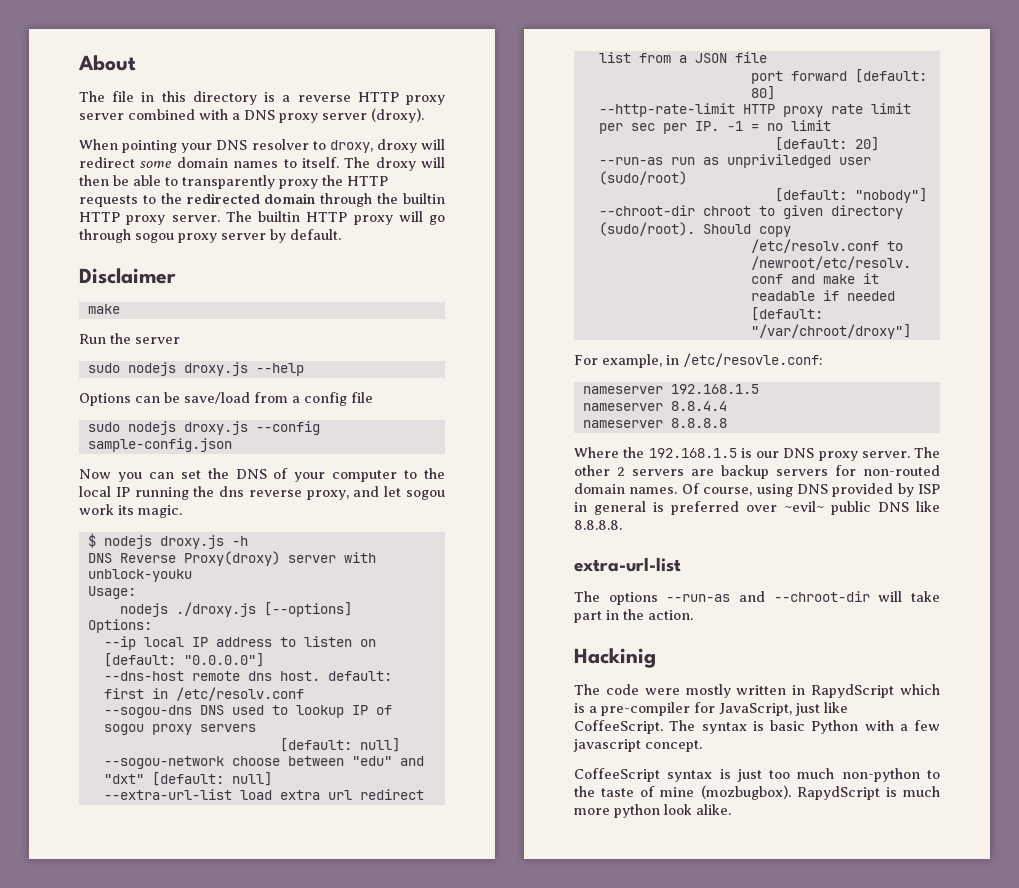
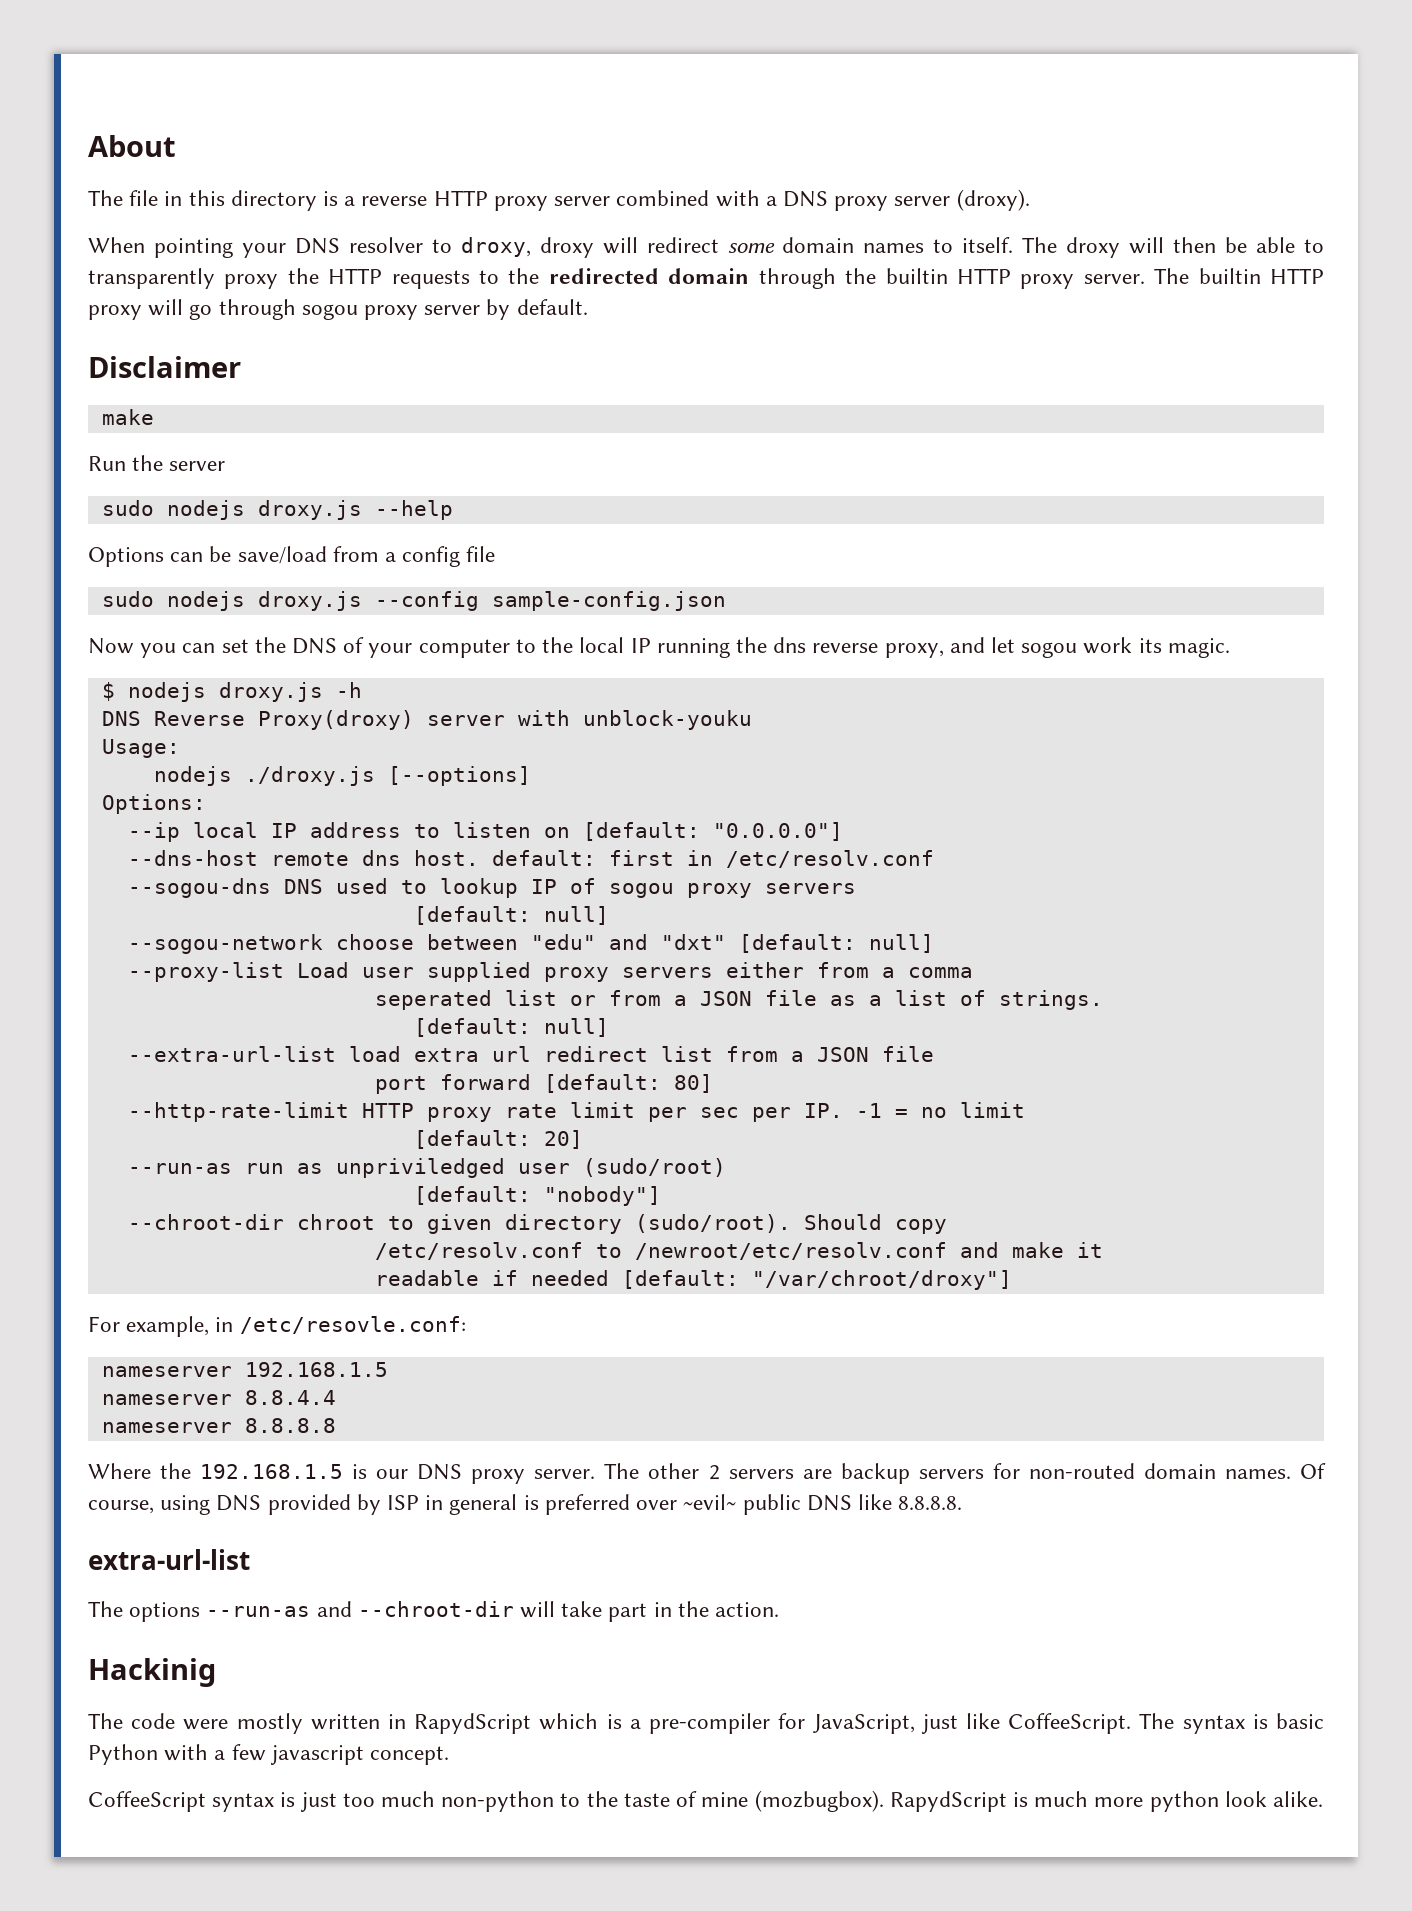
(272, 779) none -> [127,962,973,982] [374,990,1103,1010] [413,1018,609,1037] // --proxy-list Load user supplied proxy servers either from a comma // seperated list or from a JSON file as a list of strings. // [default: null]

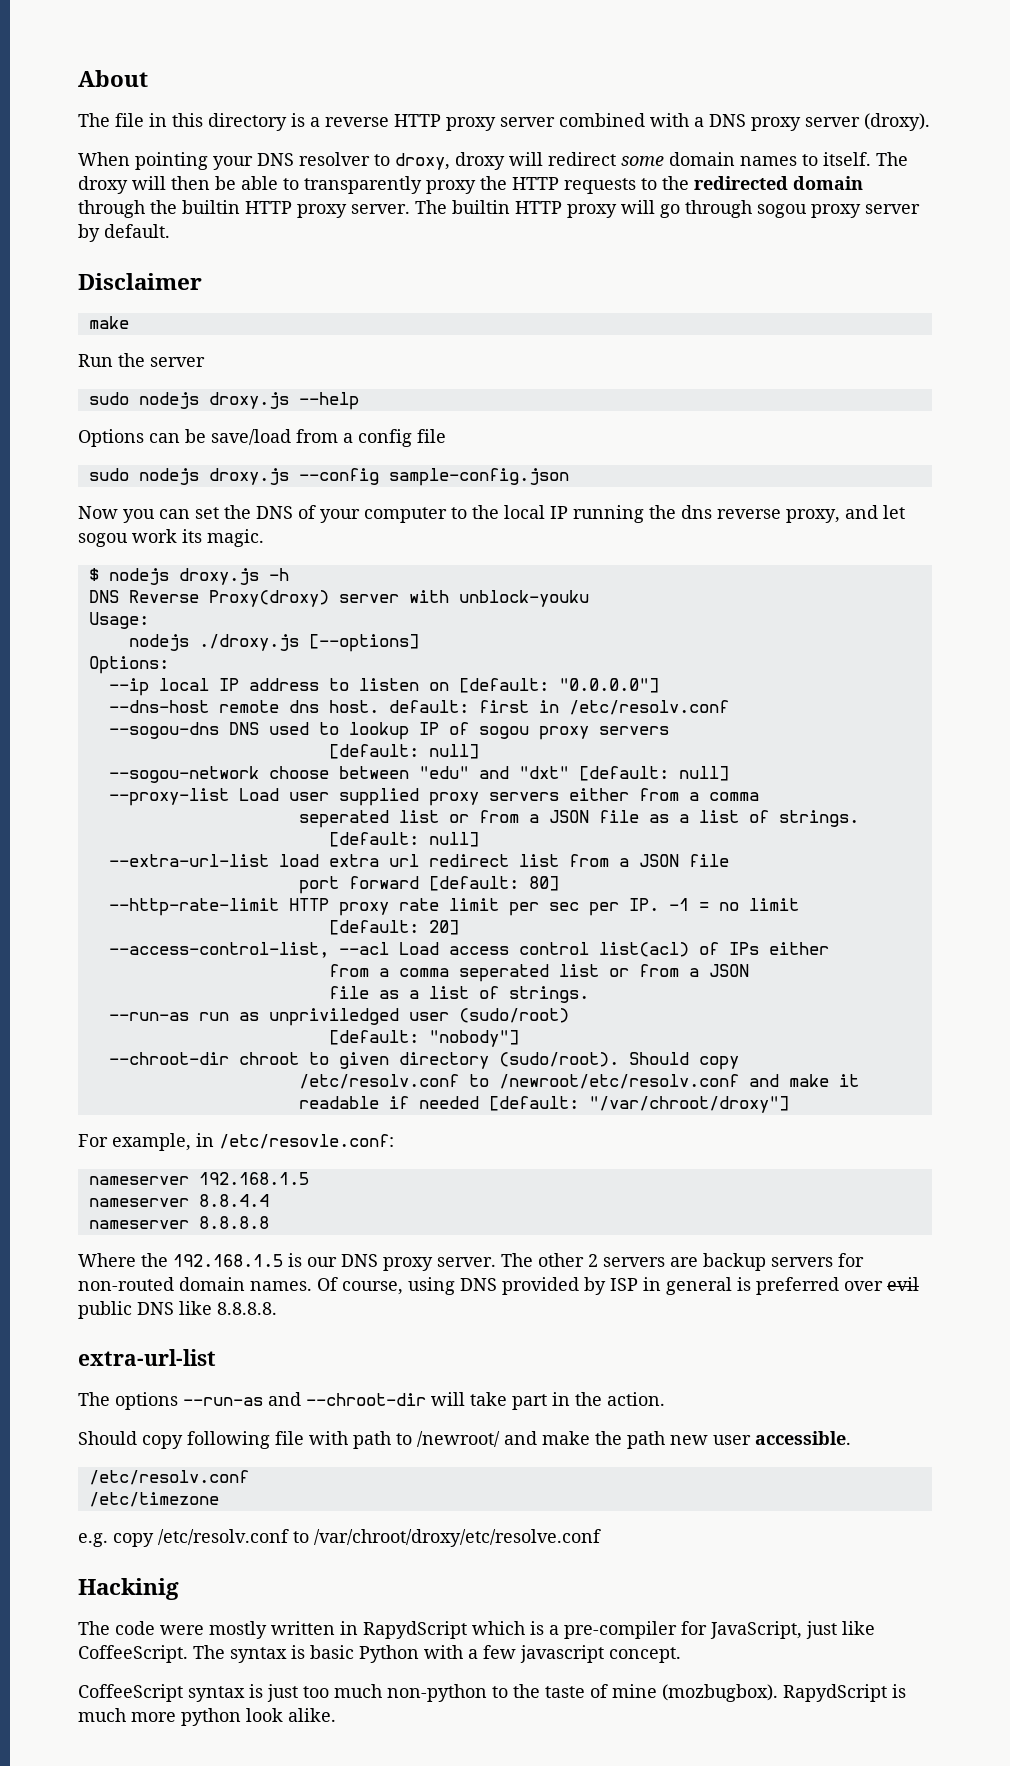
(583, 1139) none -> [108,942,829,958] [328,964,749,982] [328,986,589,1003] // --access-control-list, --acl Load access control list(acl) of IPs either // from a comma seperated list or from a JSON // file as a list of strings.
[683,1494,737,1510] ~evil~ -> [887,1277,919,1291] evil
(780, 1609) none -> [78,1431,851,1449] [88,1470,249,1485] [88,1492,219,1507] [78,1529,601,1547] // Should copy following file with path to /newroot/ and make the path new user accessible. // /etc/resolv.conf // /etc/timezone // e.g. copy /etc/resolv.conf to /var/chroot/droxy/etc/resolve.conf

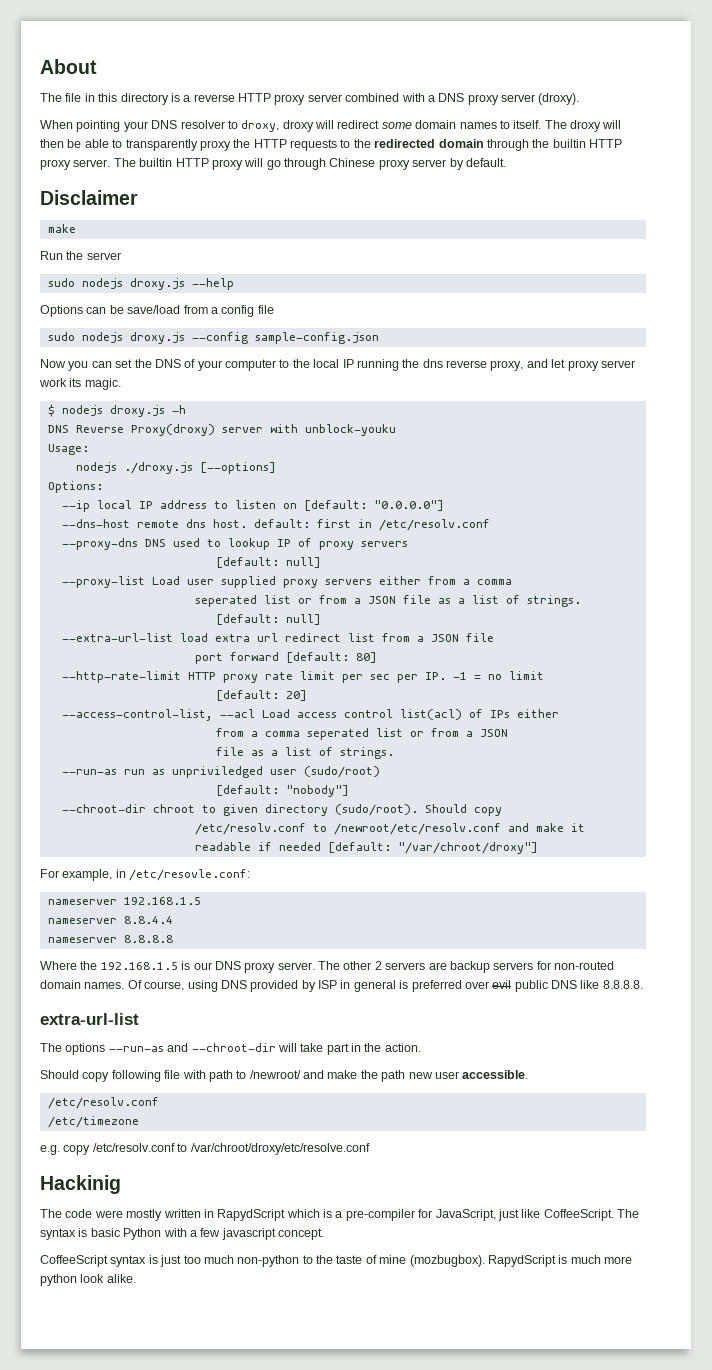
[757,204,807,218] sogou -> [329,158,376,167] Chinese
[78,533,128,547] sogou -> [567,360,635,371] proxy server
[108,722,219,739] --sogou-dns -> [61,538,138,550] --proxy-dns
[478,726,529,739] sogou -> (312, 542) none
[108,766,729,783] // --sogou-network choose between "edu" and "dxt" [default: null] -> (321, 562) none

